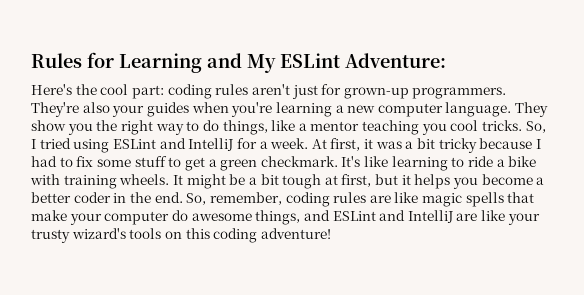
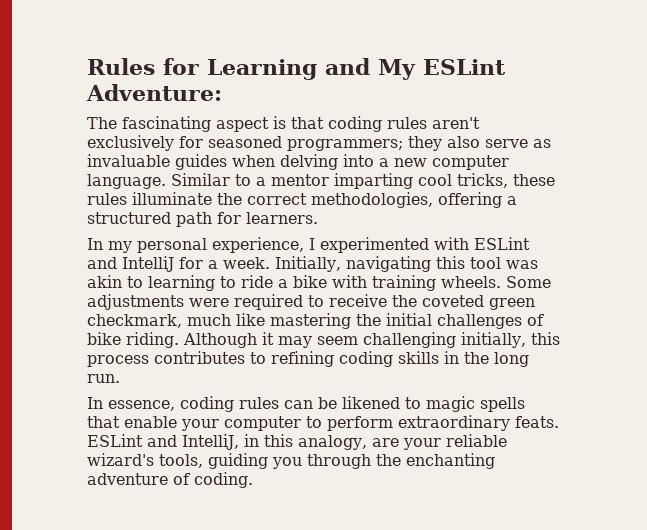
[31,84,507,99] [31,102,549,117] [31,120,546,135] [31,138,110,153] Here's the cool part: coding rules aren't just for grown-up programmers. They're also your guides when you're learning a new computer language. They show you the right way to do things, like a mentor teaching you cool tricks. So, I tried using -> [87,116,480,132] [87,135,551,151] [87,154,509,170] [87,173,555,189] [87,192,517,208] [87,212,318,227] [87,237,469,253] The fascinating aspect is that coding rules aren't exclusively for seasoned programmers; they also serve as invaluable guides when delving into a new computer language. Similar to a mentor imparting cool tricks, these rules illuminate the correct methodologies, offering a structured path for learners. // In my personal experience, I experimented with
[311,138,541,153] [31,156,389,171] At first, it was a bit tricky because I had to fix some stuff to get a green checkmark. It's like -> [275,256,538,272] [87,275,143,288] Initially, navigating this tool was akin to
[172,174,545,189] [31,192,419,207] It might be a bit tough at first, but it helps you become a better coder in the end. So, remember, coding rules are like -> [506,276,551,288] [87,294,535,310] [87,313,544,329] [87,332,560,348] [87,351,529,367] [87,374,120,383] [87,396,421,412] Some adjustments were required to receive the coveted green checkmark, much like mastering the initial challenges of bike riding. Although it may seem challenging initially, this process contributes to refining coding skills in the long run. // In essence, coding rules can be likened to
[31,210,67,221] make -> [124,416,177,428] enable
[171,210,540,225] [31,228,331,243] do awesome things, and ESLint and IntelliJ are like your trusty wizard's tools on this coding adventure! -> [306,415,559,431] [87,434,507,450] [87,453,495,469] [87,472,253,488] to perform extraordinary feats. ESLint and IntelliJ, in this analogy, are your reliable wizard's tools, guiding you through the enchanting adventure of coding.

